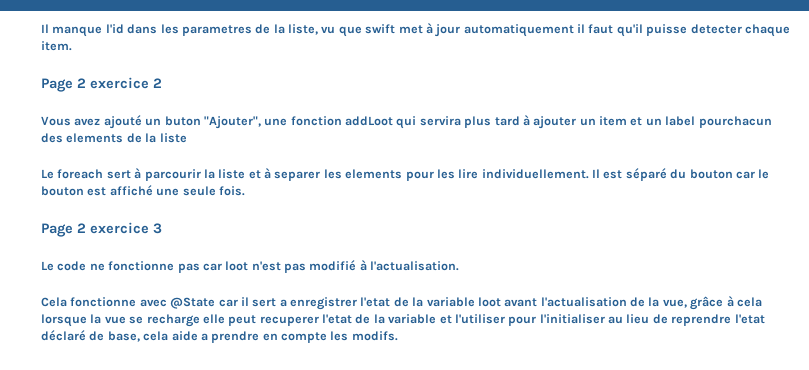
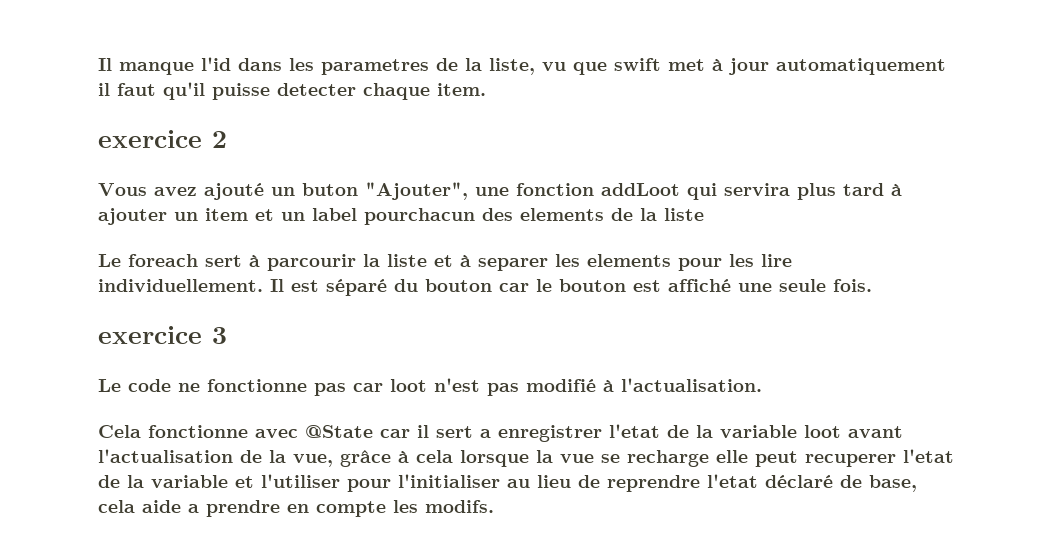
[41,78,86,92] Page 2 -> (486, 89) none
[41,223,86,237] Page 2 -> (872, 285) none

